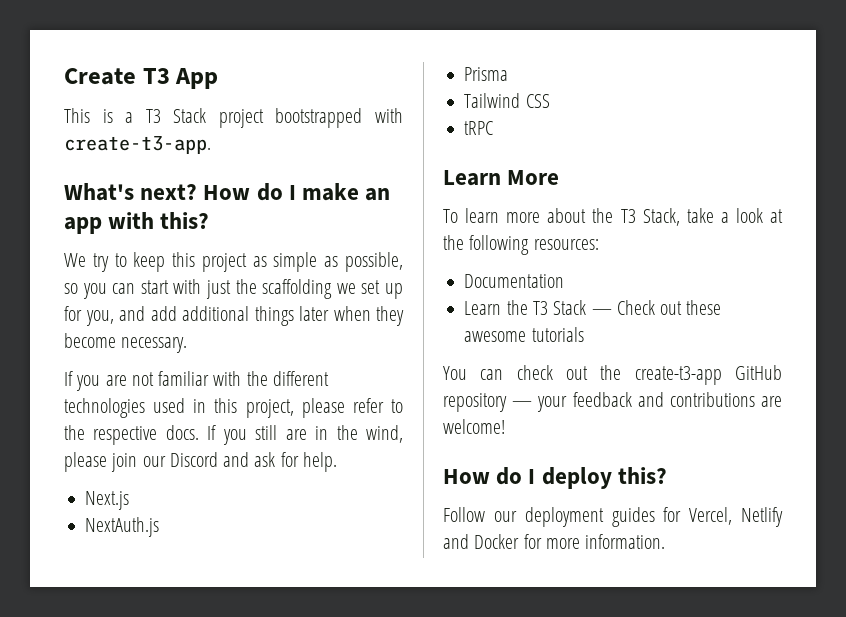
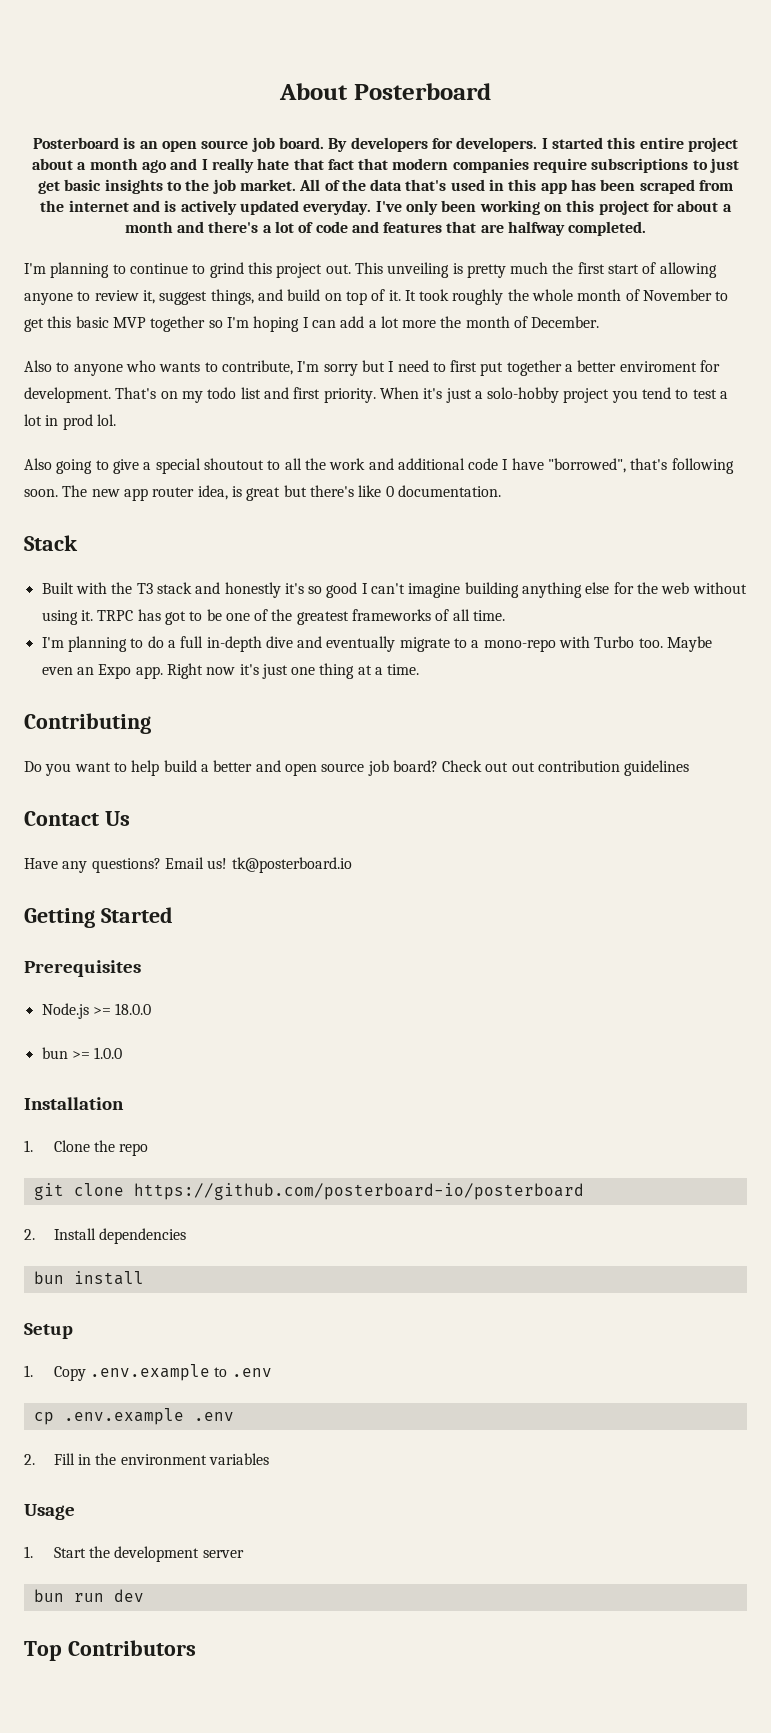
[64,68,219,89] [64,108,403,128] [64,136,211,154] [64,183,391,201] [64,212,210,234] [64,252,403,272] [64,279,404,299] [64,306,404,326] [64,333,188,353] [64,371,329,391] [64,398,403,418] [64,425,404,445] [64,452,337,472] [85,491,130,510] [85,517,160,537] [464,67,509,81] [464,93,550,108] [464,121,494,135] [443,170,560,186] [443,208,783,226] [443,235,599,255] [464,274,565,288] [464,300,722,315] [464,327,584,342] [443,365,782,385] [443,392,782,412] [443,419,505,434] [443,467,667,489] [443,507,783,527] [443,534,666,549] Create T3 App // This is a T3 Stack project bootstrapped with create-t3-app. // What's next? How do I make an app with this? // We try to keep this project as simple as possible, so you can start with just the scaffolding we set up for you, and add additional things later when they become necessary. // If you are not familiar with the different technologies used in this project, please refer to the respective docs. If you still are in the wind, please join our Discord and ask for help. // Next.js // NextAuth.js // Prisma // Tailwind CSS // tRPC // Learn More // To learn more about the T3 Stack, take a look at the following resources: // Documentation // Learn the T3 Stack — Check out these awesome tutorials // You can check out the create-t3-app GitHub repository — your feedback and contributions are welcome! // How do I deploy this? // Follow our deployment guides for Vercel, Netlify and Docker for more information. -> [279,83,491,100] [33,137,738,152] [31,158,740,173] [37,179,734,194] [40,200,732,215] [124,221,647,236] [24,262,717,278] [24,289,729,305] [24,316,600,332] [24,360,721,376] [24,387,729,403] [24,414,116,430] [24,458,734,474] [24,485,501,501] [24,535,78,551] [41,582,747,598] [41,609,506,625] [41,636,713,652] [41,663,420,679] [24,713,151,734] [24,760,690,776] [24,811,130,826] [24,857,352,873] [24,907,173,928] [24,960,141,977] [41,1003,152,1019] [41,1047,123,1059] [24,1097,124,1110] [24,1140,149,1156] [33,1183,584,1200] [24,1228,187,1244] [33,1271,144,1285] [24,1323,73,1339] [24,1364,272,1381] [33,1408,234,1425] [24,1453,270,1465] [24,1504,75,1520] [24,1546,244,1562] [33,1589,144,1602] [24,1640,196,1661] About Posterboard // Posterboard is an open source job board. By developers for developers. I started this entire project about a month ago and I really hate that fact that modern companies require subscriptions to just get basic insights to the job market. All of the data that's used in this app has been scraped from the internet and is actively updated everyday. I've only been working on this project for about a month and there's a lot of code and features that are halfway completed. // I'm planning to continue to grind this project out. This unveiling is pretty much the first start of allowing anyone to review it, suggest things, and build on top of it. It took roughly the whole month of November to get this basic MVP together so I'm hoping I can add a lot more the month of December. // Also to anyone who wants to contribute, I'm sorry but I need to first put together a better enviroment for development. That's on my todo list and first priority. When it's just a solo-hobby project you tend to test a lot in prod lol. // Also going to give a special shoutout to all the work and additional code I have "borrowed", that's following soon. The new app router idea, is great but there's like 0 documentation. // Stack // Built with the T3 stack and honestly it's so good I can't imagine building anything else for the web without using it. TRPC has got to be one of the greatest frameworks of all time. // I'm planning to do a full in-depth dive and eventually migrate to a mono-repo with Turbo too. Maybe even an Expo app. Right now it's just one thing at a time. // Contributing // Do you want to help build a better and open source job board? Check out out contribution guidelines // Contact Us // Have any questions? Email us! tk@posterboard.io // Getting Started // Prerequisites // Node.js >= 18.0.0 // bun >= 1.0.0 // Installation // 1. Clone the repo // git clone https://github.com/posterboard-io/posterboard // 2. Install dependencies // bun install // Setup // 1. Copy .env.example to .env // cp .env.example .env // 2. Fill in the environment variables // Usage // 1. Start the development server // bun run dev // Top Contributors

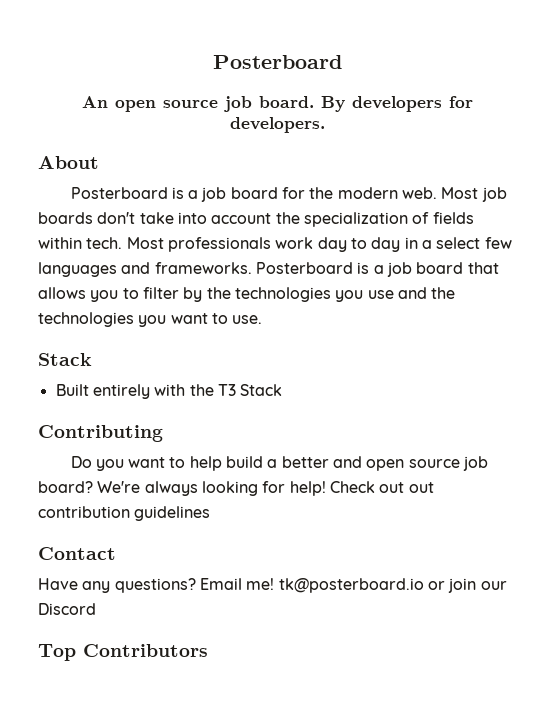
[279,83,349,100] About -> (213, 62) none
[33,137,158,149] Posterboard is an -> [82,96,108,108] An
[541,137,738,152] [31,158,740,173] [37,179,734,194] [40,200,732,215] [124,221,647,236] [24,262,717,278] [24,289,729,305] [24,316,600,332] [24,360,721,376] [24,387,729,403] [24,414,116,430] [24,458,734,474] [24,485,501,501] I started this entire project about a month ago and I really hate that fact that modern companies require subscriptions to just get basic insights to the job market. All of the data that's used in this app has been scraped from the internet and is actively updated everyday. I've only been working on this project for about a month and there's a lot of code and features that are halfway completed. // I'm planning to continue to grind this project out. This unveiling is pretty much the first start of allowing anyone to review it, suggest things, and build on top of it. It took roughly the whole month of November to get this basic MVP together so I'm hoping I can add a lot more the month of December. // Also to anyone who wants to contribute, I'm sorry but I need to first put together a better enviroment for development. That's on my todo list and first priority. When it's just a solo-hobby project you tend to test a lot in prod lol. // Also going to give a special shoutout to all the work and additional code I have "borrowed", that's following soon. The new app router idea, is great but there's like 0 documentation. -> [38,156,99,169] [70,187,507,202] [38,212,474,227] [38,237,512,252] [38,262,499,277] [38,287,456,302] [38,312,263,327] // About // Posterboard is a job board for the modern web. Most job boards don't take into account the specialization of fields within tech. Most professionals work day to day in a select few languages and frameworks. Posterboard is a job board that allows you to filter by the technologies you use and the technologies you want to use.
(74, 588) none -> [92,384,150,399] entirely
[156,582,747,598] [41,609,506,625] [41,636,713,652] [41,663,420,679] stack and honestly it's so good I can't imagine building anything else for the web without using it. TRPC has got to be one of the greatest frameworks of all time. // I'm planning to do a full in-depth dive and eventually migrate to a mono-repo with Turbo too. Maybe even an Expo app. Right now it's just one thing at a time. -> [240,384,283,396] Stack
(438, 766) none -> [97,481,326,496] We're always looking for help!
[104,811,130,826] Us -> (116, 553) none
[207,858,228,869] us! -> [246,578,275,590] me!
[24,907,173,928] [24,960,141,977] [41,1003,152,1019] [41,1047,123,1059] [24,1097,124,1110] [24,1140,149,1156] [33,1183,584,1200] [24,1228,187,1244] [33,1271,144,1285] [24,1323,73,1339] [24,1364,272,1381] [33,1408,234,1425] [24,1453,270,1465] [24,1504,75,1520] [24,1546,244,1562] [33,1589,144,1602] // Getting Started // Prerequisites // Node.js >= 18.0.0 // bun >= 1.0.0 // Installation // 1. Clone the repo // git clone https://github.com/posterboard-io/posterboard // 2. Install dependencies // bun install // Setup // 1. Copy .env.example to .env // cp .env.example .env // 2. Fill in the environment variables // Usage // 1. Start the development server // bun run dev -> [427,578,507,593] [38,603,96,615] or join our Discord

